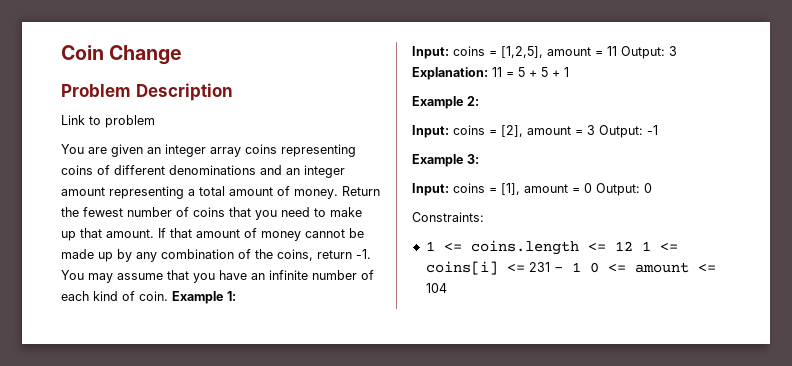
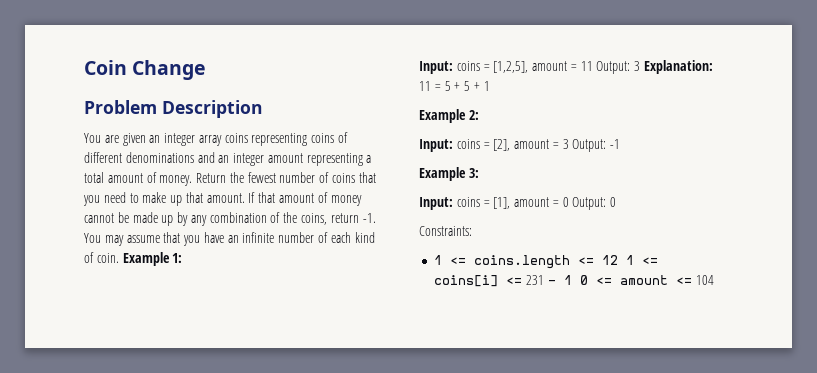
[61,115,155,128] // Link to problem -> (263, 109) none

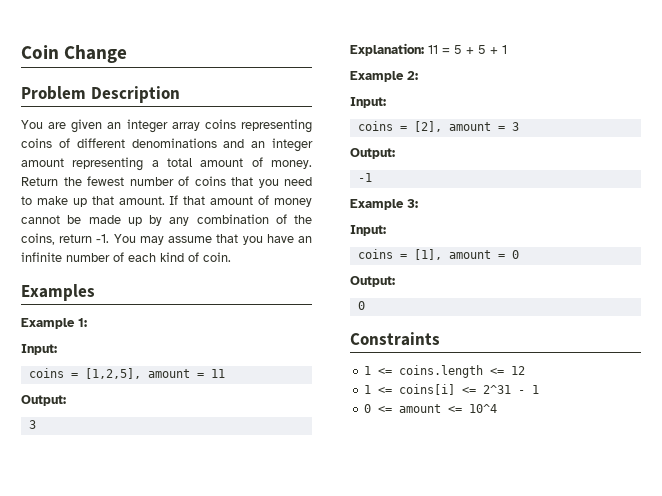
(119, 258) none -> [21,284,95,301] // Examples //
(453, 67) none -> (57, 349) //
[596,61,641,74] Output: 3 -> [21,395,66,406] [28,420,36,429] // Output: // 3 //
(453, 145) none -> (386, 102) //
[572,139,607,152] Output: -> [350,148,395,159] // Output: //
(453, 203) none -> (386, 230) //
[572,197,617,210] [419,226,472,236] Output: 0 // Constraints: -> [350,276,395,287] [357,301,365,310] [350,332,440,346] // Output: // 0 // Constraints
(619, 260) none -> (526, 370) //
[526,275,545,285] 231 -> [483,385,512,394] 2^31
(572, 280) none -> (540, 389) //
[695,275,714,285] 104 -> [469,404,498,413] 10^4

